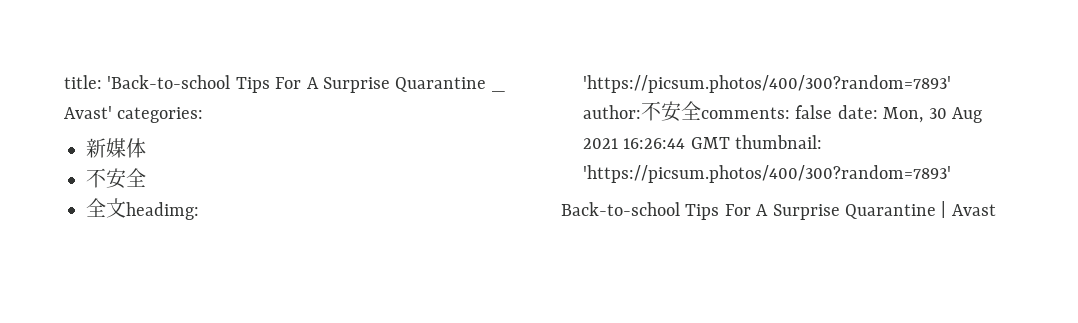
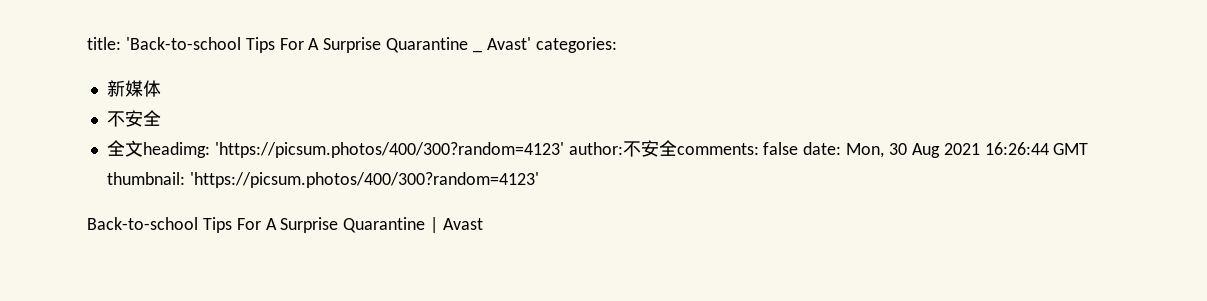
[583,75,951,93] 'https://picsum.photos/400/300?random=7893' -> [214,142,564,158] 'https://picsum.photos/400/300?random=4123'
[583,165,951,183] 'https://picsum.photos/400/300?random=7893' -> [189,172,539,188] 'https://picsum.photos/400/300?random=4123'

